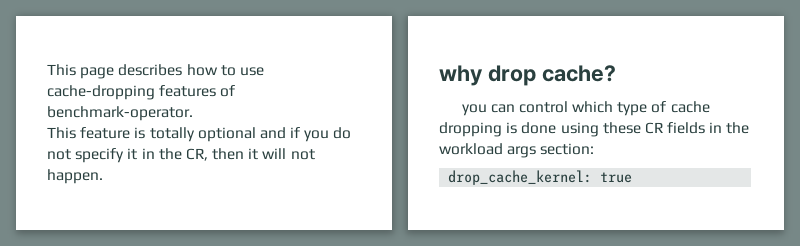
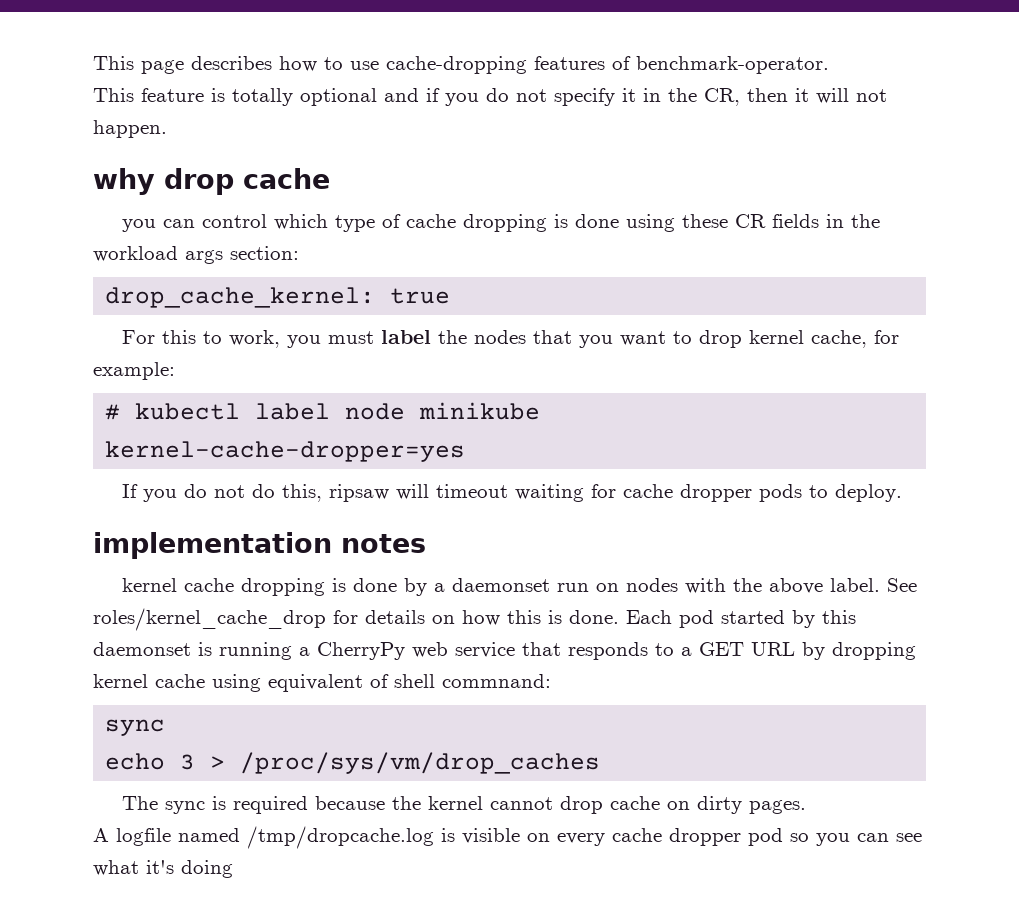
[541,65,616,82] cache? -> [243,168,330,189] cache
(633, 177) none -> [121,330,899,348] [93,362,175,380] [105,402,541,420] [105,441,466,462] [121,484,902,502] [93,532,426,559] [121,578,917,596] [93,608,856,631] [93,642,916,660] [93,674,551,692] [105,719,166,736] [105,752,601,774] [121,796,806,814] [93,826,922,849] [93,860,233,878] // For this to work, you must label the nodes that you want to drop kernel cache, for example: // # kubectl label node minikube kernel-cache-dropper=yes // If you do not do this, ripsaw will timeout waiting for cache dropper pods to deploy. // implementation notes // kernel cache dropping is done by a daemonset run on nodes with the above label. See roles/kernel_cache_drop for details on how this is done. Each pod started by this daemonset is running a CherryPy web service that responds to a GET URL by dropping kernel cache using equivalent of shell commnand: // sync // echo 3 > /proc/sys/vm/drop_caches // The sync is required because the kernel cannot drop cache on dirty pages. // A logfile named /tmp/dropcache.log is visible on every cache dropper pod so you can see what it's doing

